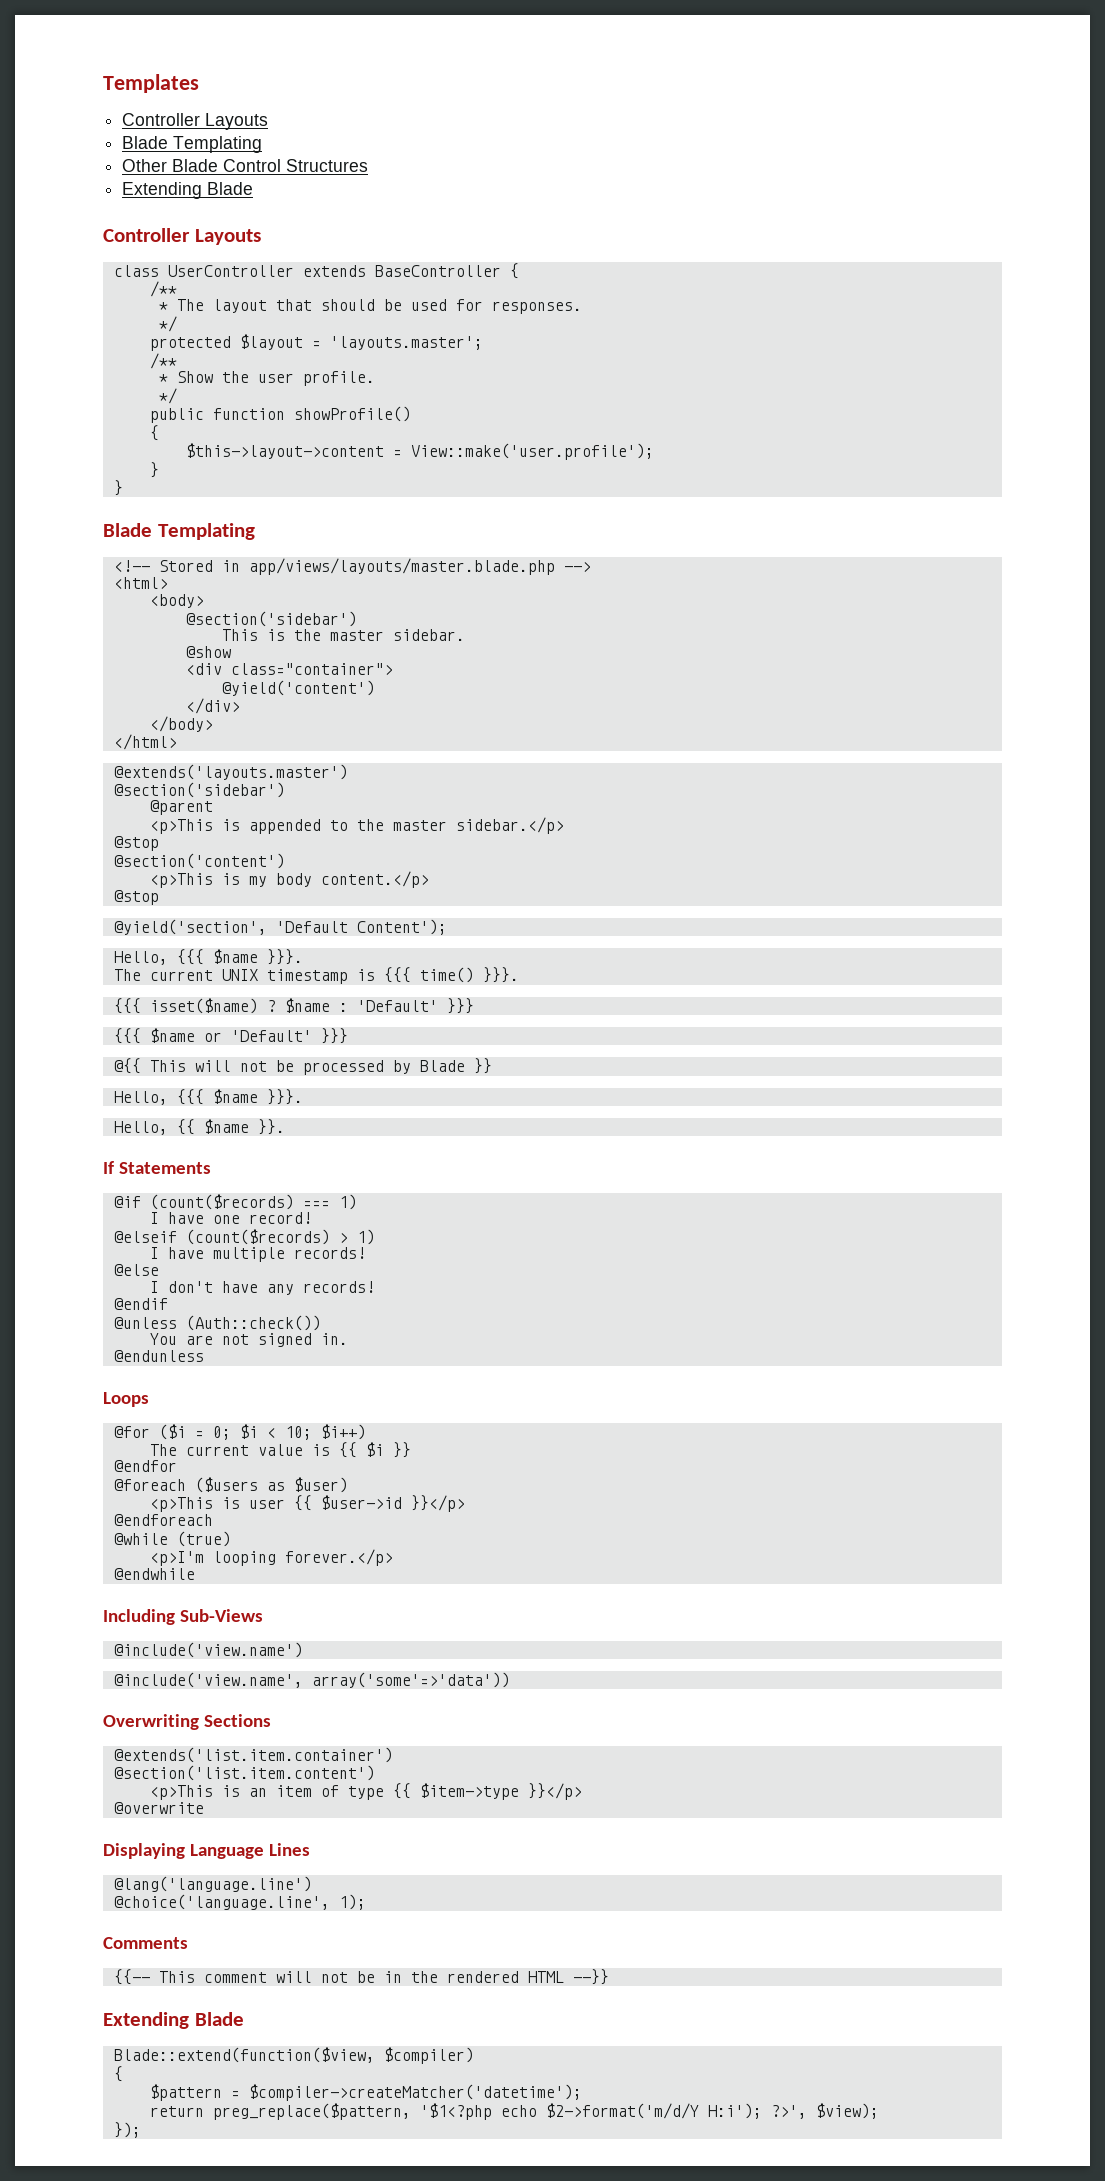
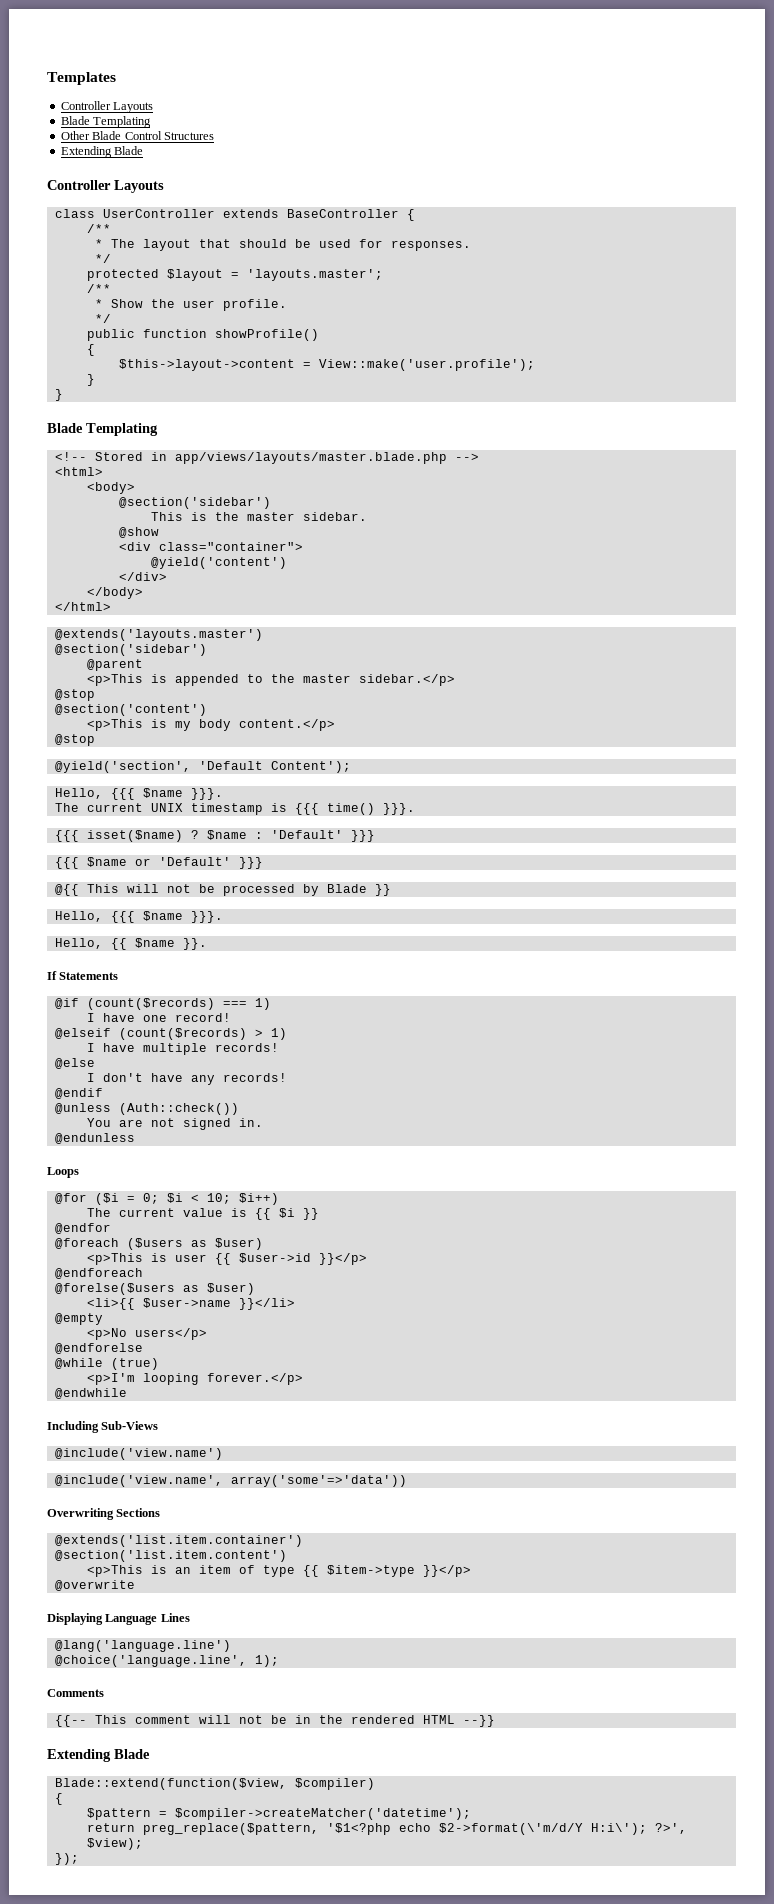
(213, 1520) none -> [54,1283,255,1295] [86,1298,295,1310] [54,1313,103,1325] [86,1328,207,1340] [54,1343,143,1354] // @forelse($users as $user) // <li>{{ $user->name }}</li> // @empty // <p>No users</p> // @endforelse
[545,2103,762,2119] $2->format('m/d/Y H:i'); -> [438,1823,647,1835] $2->format(\'m/d/Y H:i\');

